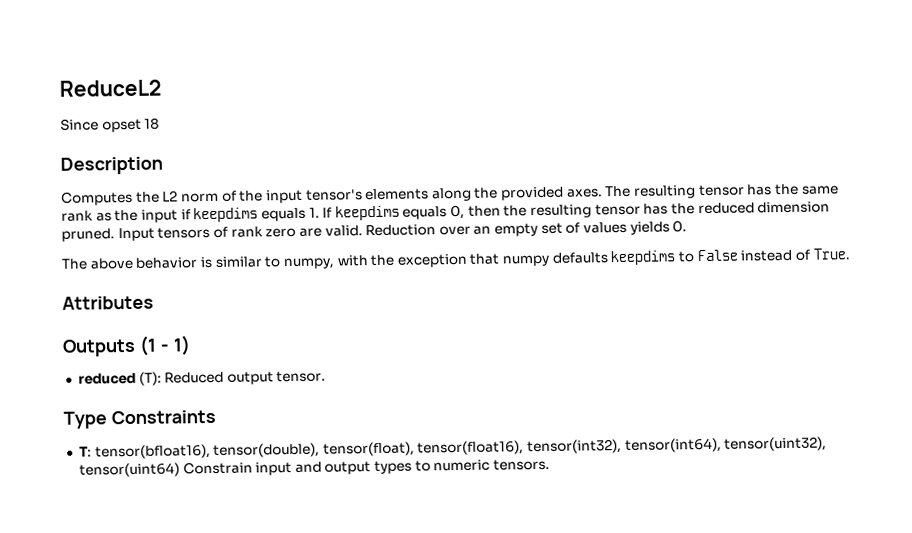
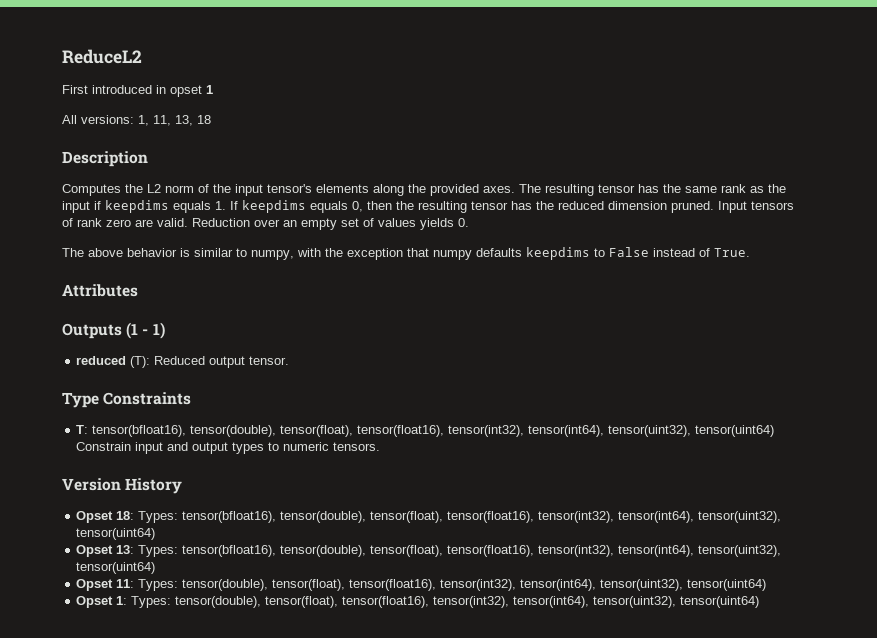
[60,118,142,133] Since opset -> [62,85,213,97] [62,115,193,126] First introduced in opset 1 // All versions: 1, 11, 13,
(551, 464) none -> [62,478,183,494] [76,511,782,523] [76,528,156,540] [76,545,782,557] [76,562,156,574] [76,579,767,591] [76,596,760,608] // Version History // Opset 18: Types: tensor(bfloat16), tensor(double), tensor(float), tensor(float16), tensor(int32), tensor(int64), tensor(uint32), tensor(uint64) // Opset 13: Types: tensor(bfloat16), tensor(double), tensor(float), tensor(float16), tensor(int32), tensor(int64), tensor(uint32), tensor(uint64) // Opset 11: Types: tensor(double), tensor(float), tensor(float16), tensor(int32), tensor(int64), tensor(uint32), tensor(uint64) // Opset 1: Types: tensor(double), tensor(float), tensor(float16), tensor(int32), tensor(int64), tensor(uint32), tensor(uint64)

